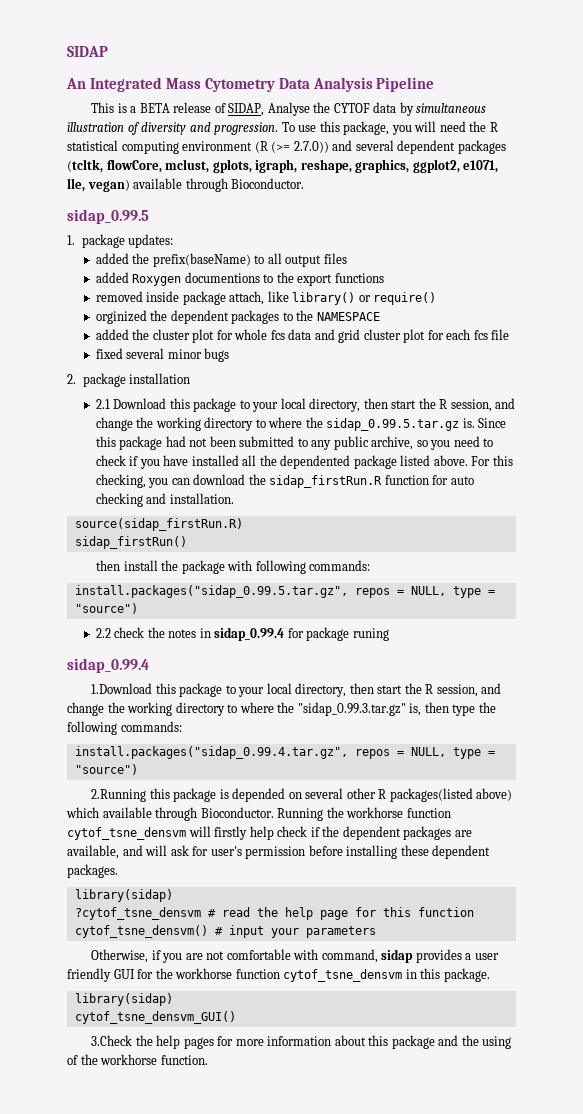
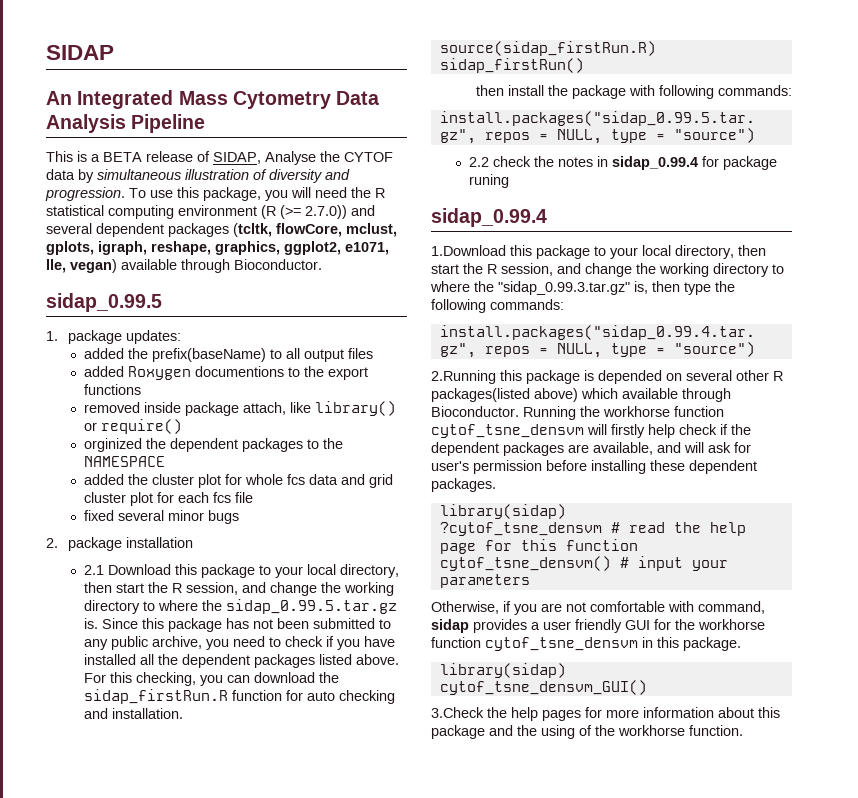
[165,436,186,447] had -> [226,618,250,629] has
[416,440,428,447] so -> (203, 642) none
[280,455,397,469] dependented package -> [182,654,316,668] dependent packages

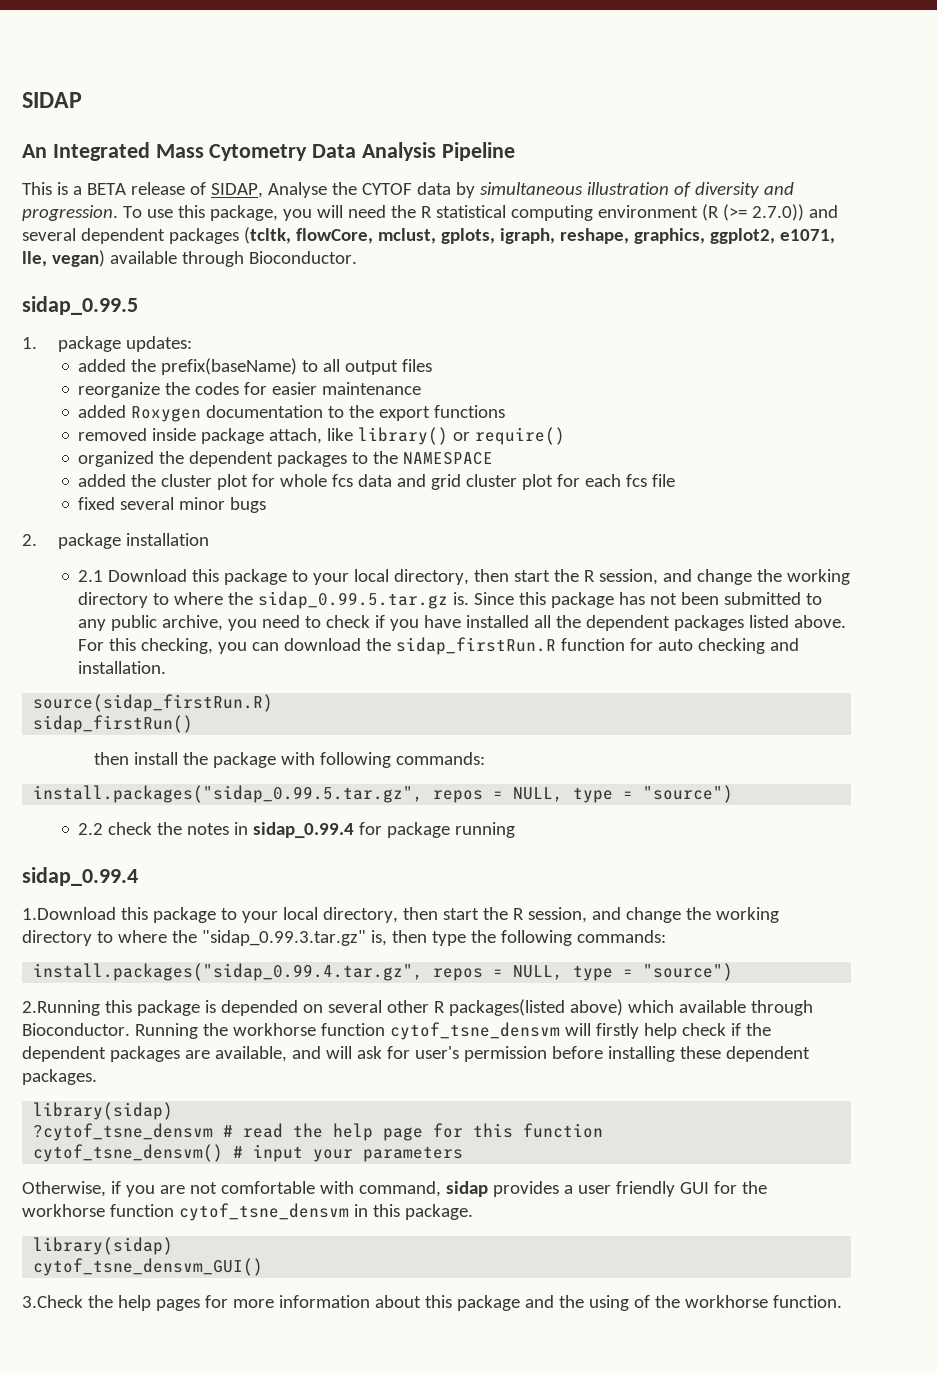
(374, 353) none -> [78,382,422,398] // reorganize the codes for easier maintenance
[195,366,285,377] documentions -> [206,405,324,418] documentation
[84,438,143,452] orginized -> [78,451,155,467] organized
[469,174,510,188] runing -> [455,822,516,838] running

